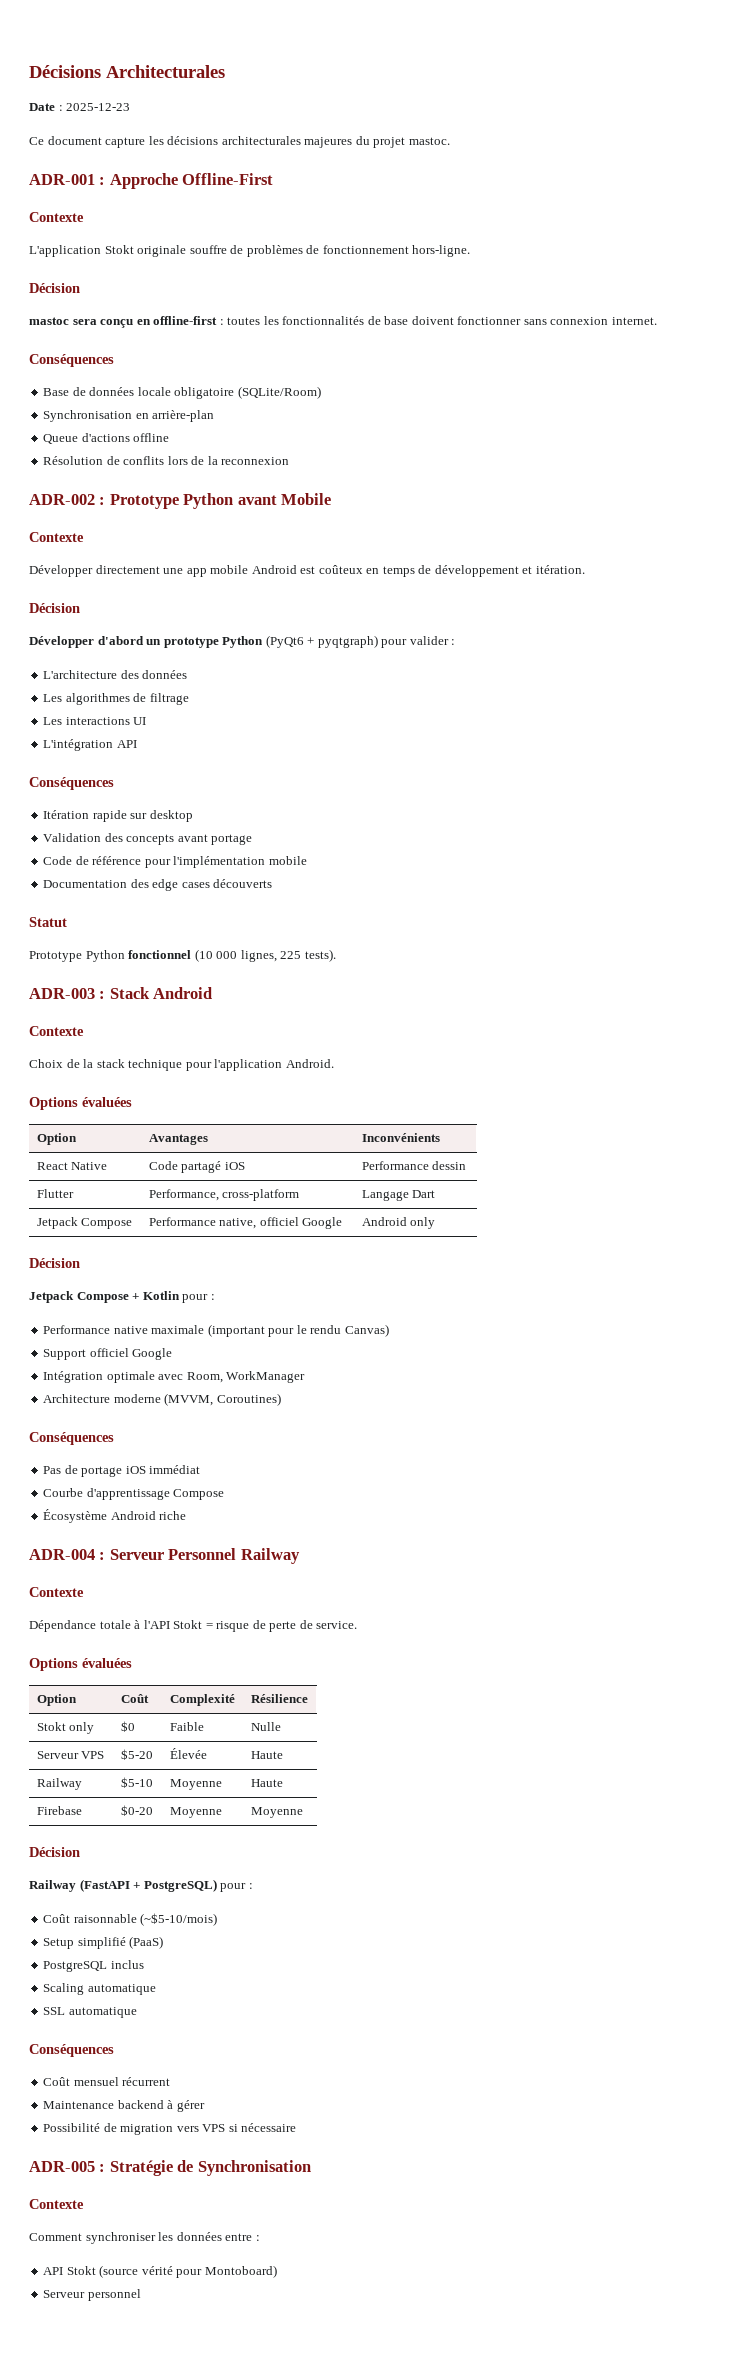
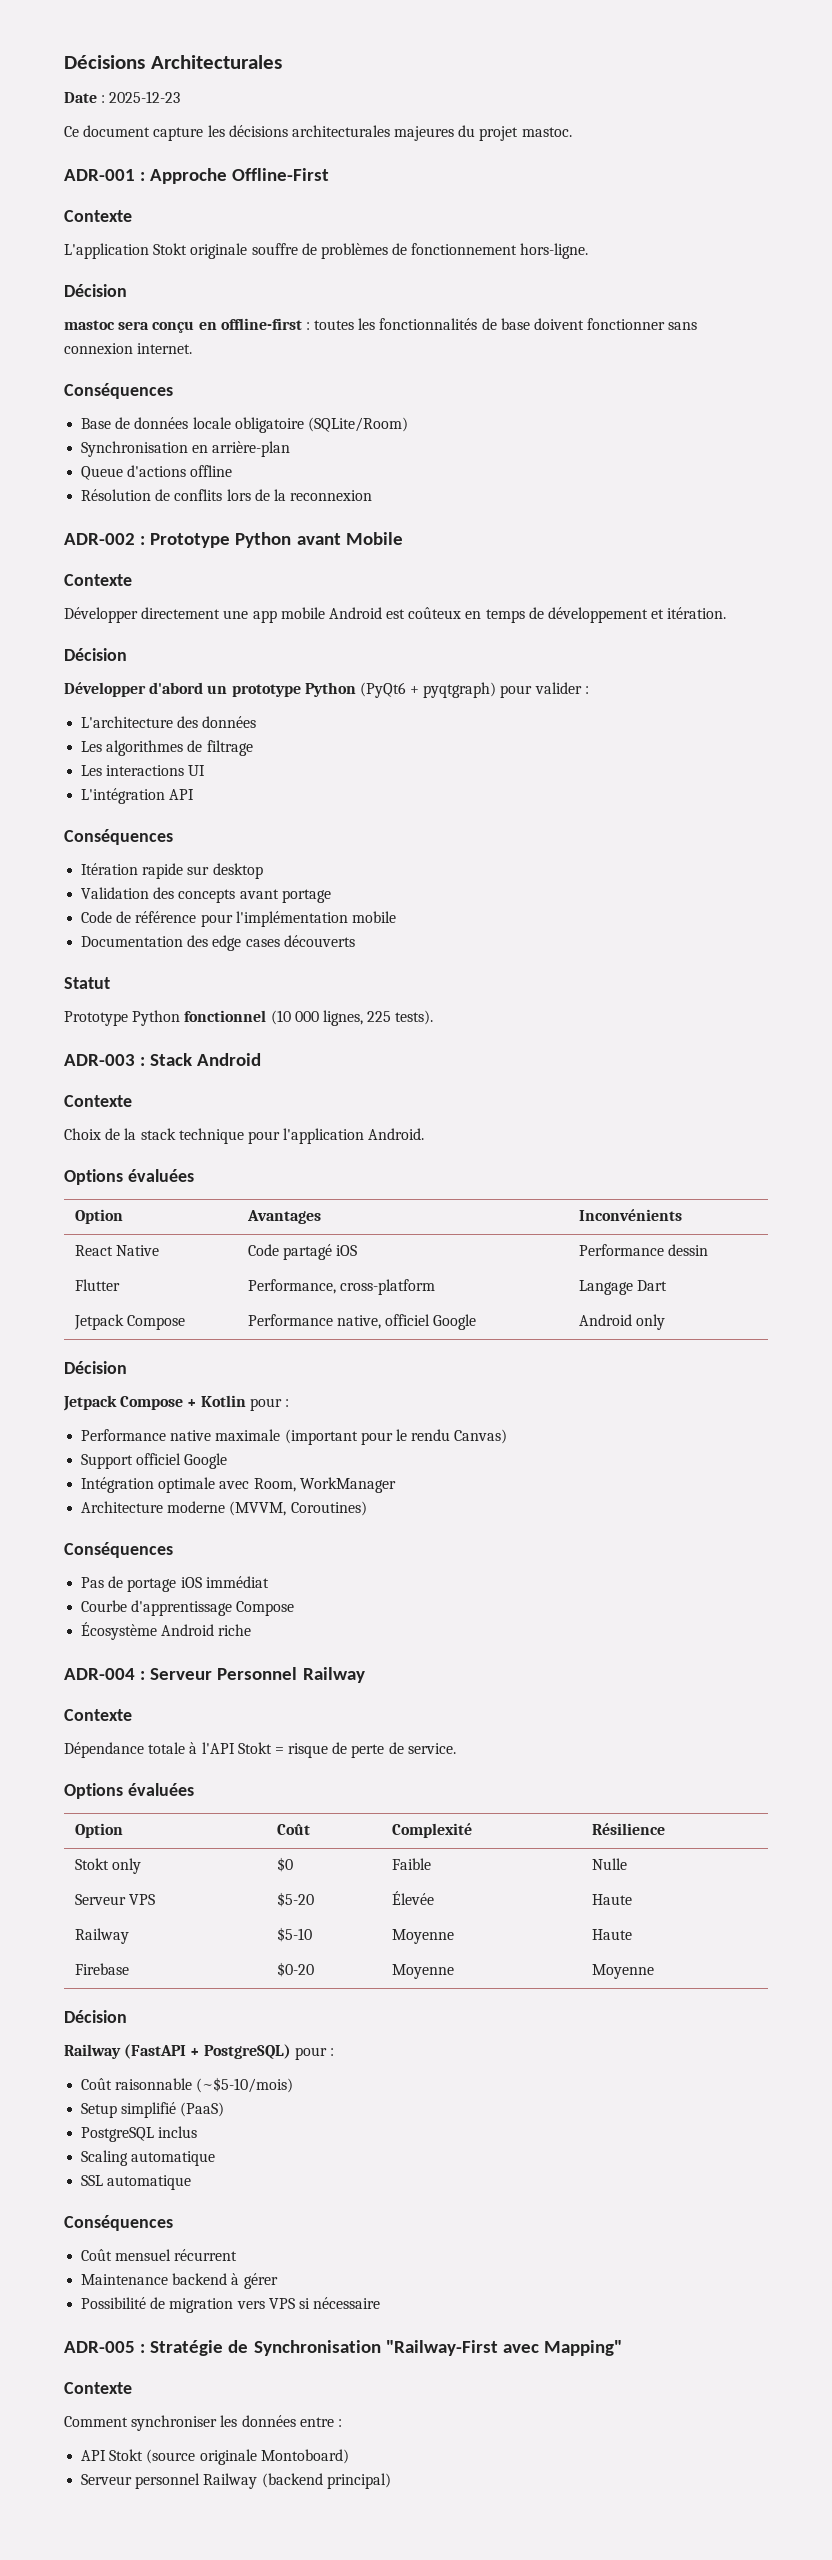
(311, 2168) none -> [385,2340,622,2356] "Railway-First avec Mapping"
[141,2266,203,2278] vérité pour -> [199,2449,257,2465] originale
(141, 2295) none -> [203,2473,391,2489] Railway (backend principal)

